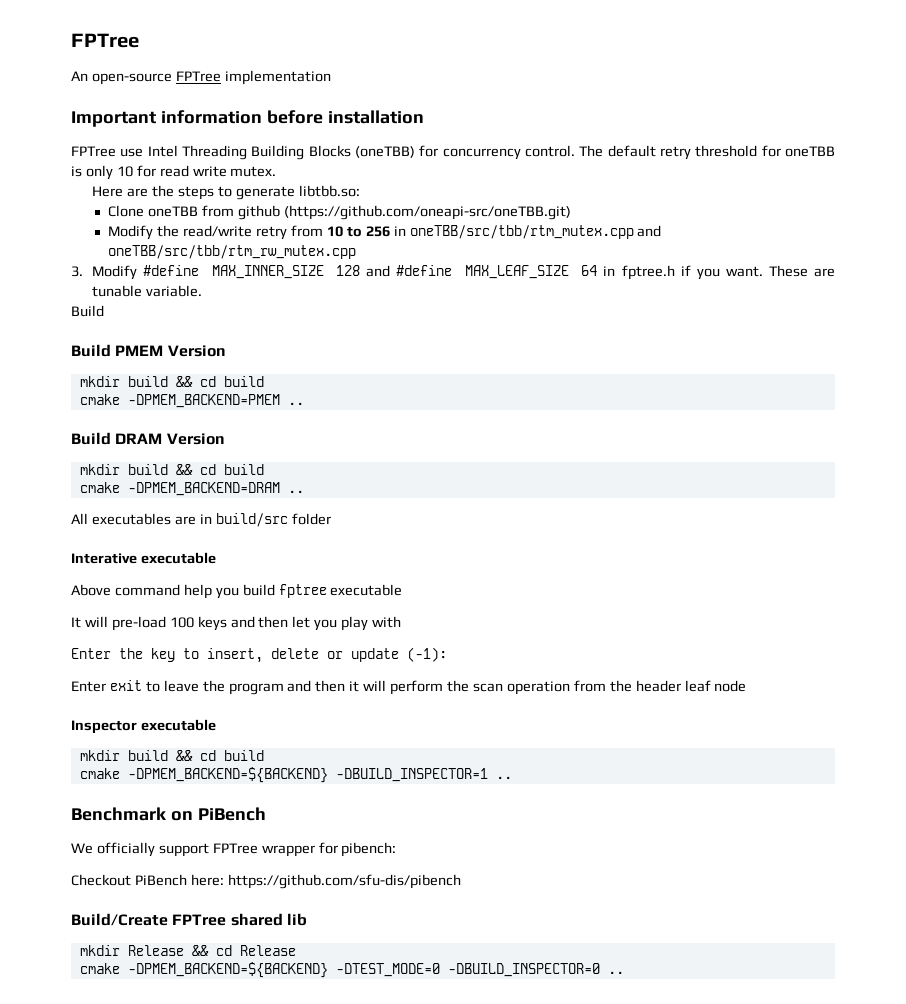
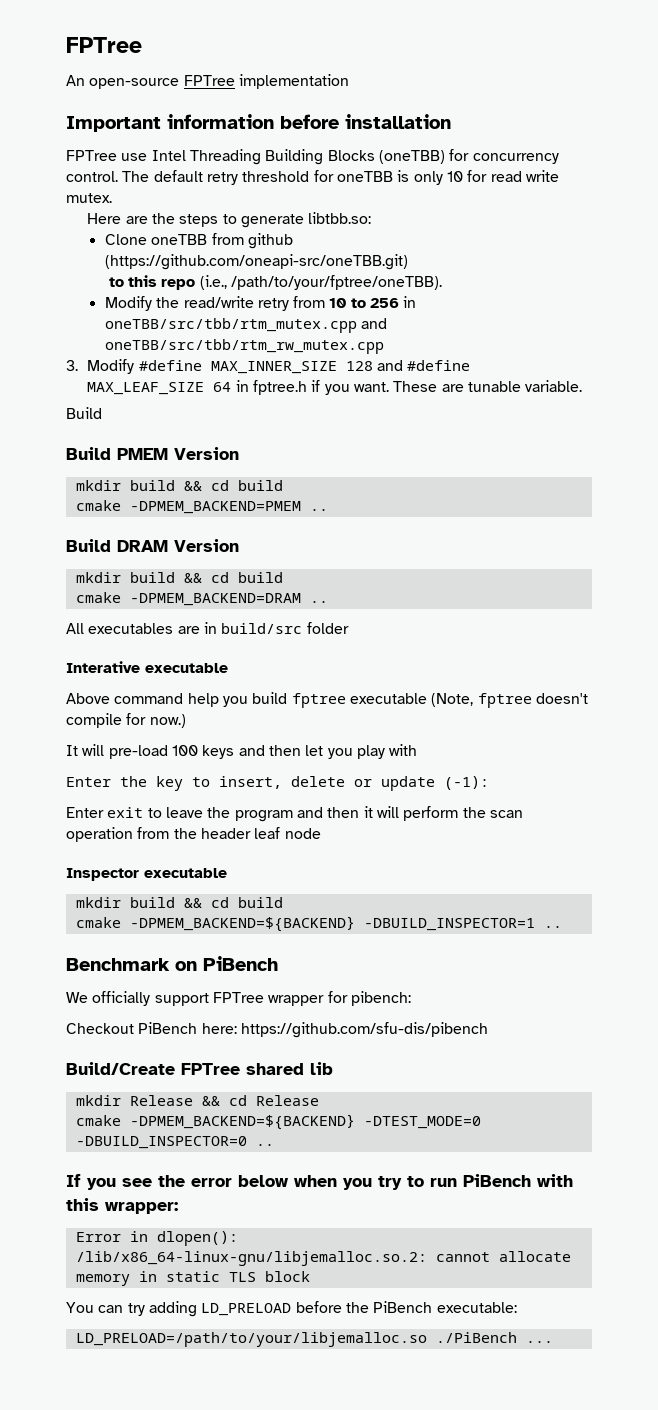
(571, 212) none -> [108,275,442,290] // to this repo (i.e., /path/to/your/fptree/oneTBB).
(403, 590) none -> [431,693,588,708] [66,713,186,728] (Note, fptree doesn't compile for now.)
(624, 972) none -> [66,1174,573,1190] [66,1198,178,1214] [75,1231,238,1246] [75,1251,571,1266] [75,1271,310,1286] [66,1301,517,1317] [75,1332,553,1347] // If you see the error below when you try to run PiBench with this wrapper: // Error in dlopen(): /lib/x86_64-linux-gnu/libjemalloc.so.2: cannot allocate memory in static TLS block // You can try adding LD_PRELOAD before the PiBench executable: // LD_PRELOAD=/path/to/your/libjemalloc.so ./PiBench ...

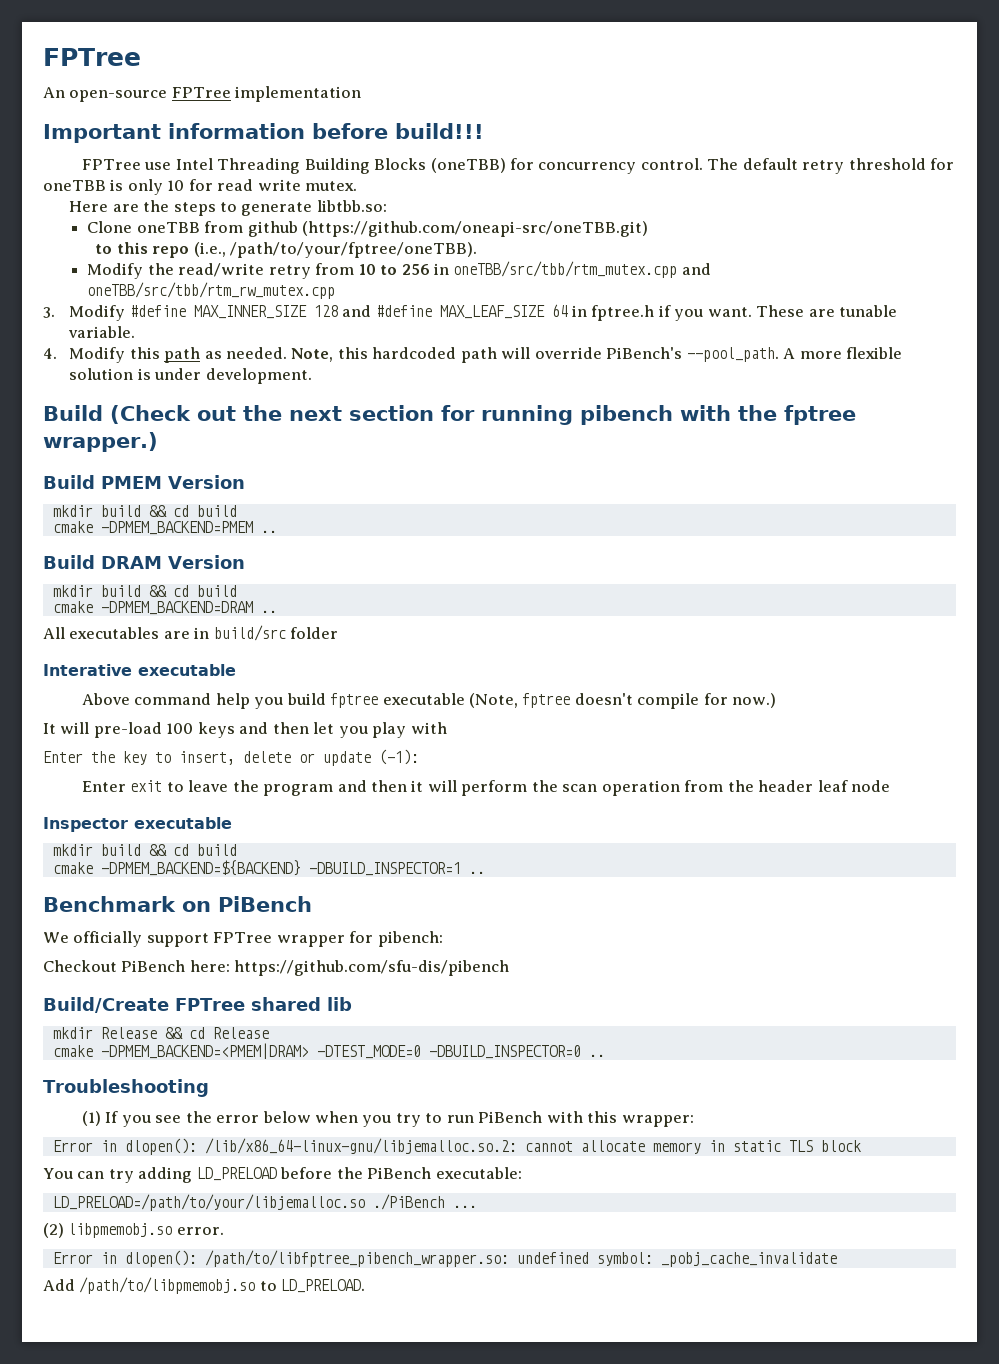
[345,114,451,129] installation -> [395,123,484,139] build!!!
[66,407,102,419] Build -> [43,347,903,363] [69,368,312,384] [43,405,856,425] [43,432,158,452] 4. Modify this path as needed. Note, this hardcoded path will override PiBench's --pool_path. A more flexible solution is under development. // Build (Check out the next section for running pibench with the fptree wrapper.)
[129,1114,355,1130] -DPMEM_BACKEND=${BACKEND} -> [100,1043,309,1059] -DPMEM_BACKEND=<PMEM|DRAM>
(274, 1145) none -> [43,1079,209,1097] [81,1111,101,1126] Troubleshooting // (1)
(553, 1342) none -> [43,1223,224,1238] [52,1250,837,1267] [43,1277,366,1294] // (2) libpmemobj.so error. // Error in dlopen(): /path/to/libfptree_pibench_wrapper.so: undefined symbol: _pobj_cache_invalidate // Add /path/to/libpmemobj.so to LD_PRELOAD.

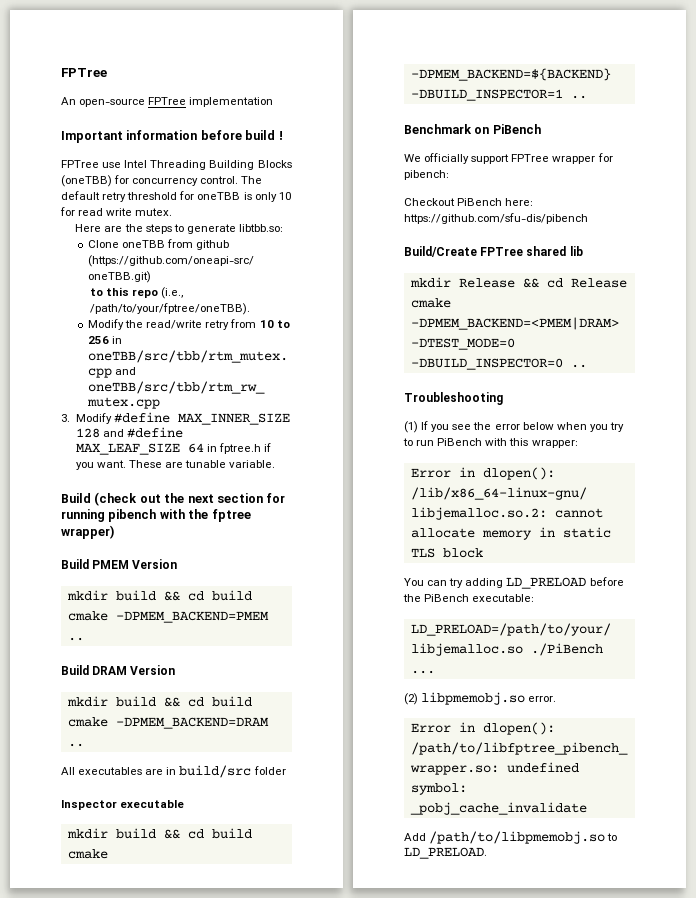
[395,123,484,139] build!!! -> [245,130,283,140] build !
[43,347,903,363] [69,368,312,384] [43,405,191,424] // 4. Modify this path as needed. Note, this hardcoded path will override PiBench's --pool_path. A more flexible solution is under development. // Build (Check -> [61,492,138,506] // Build (check
[43,432,158,452] wrapper.) -> [61,525,115,539] wrapper)
[43,664,236,676] [81,693,777,709] [43,722,447,738] [43,749,419,766] [81,780,890,796] // Interative executable // Above command help you build fptree executable (Note, fptree doesn't compile for now.) // It will pre-load 100 keys and then let you play with // Enter the key to insert, delete or update (-1): // Enter exit to leave the program and then it will perform the scan operation from the header leaf node -> (286, 770) none

